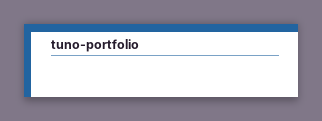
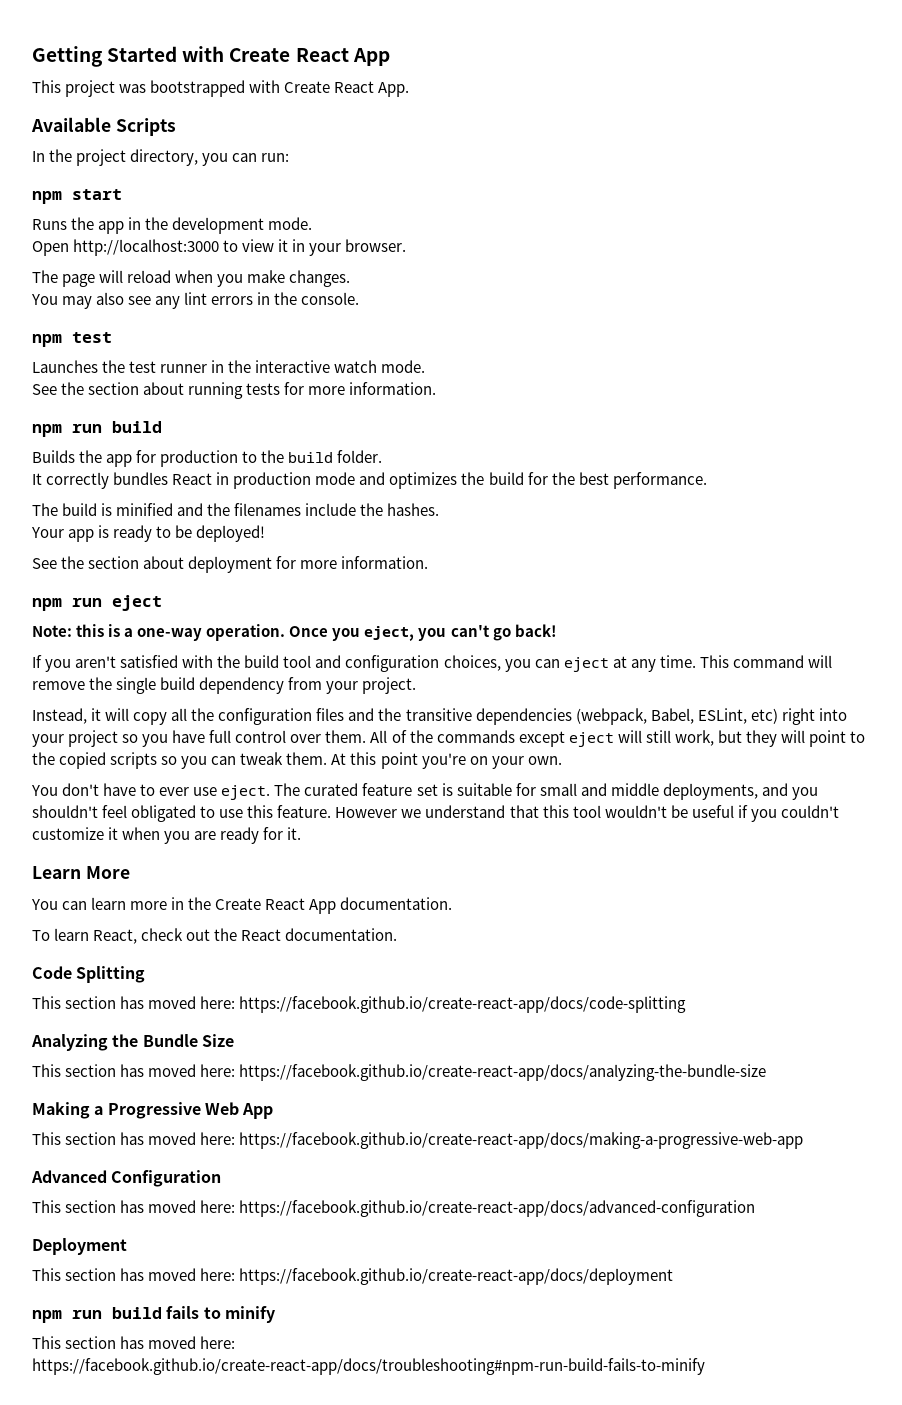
[51,39,139,52] tuno-portfolio -> [32,46,390,67] [32,80,410,97] [31,117,176,136] [32,149,290,166] [32,189,122,204] [32,217,313,234] [32,239,407,256] [32,270,351,287] [31,292,360,309] [32,332,112,347] [32,360,426,373] [32,382,437,399] [32,421,162,437] [32,450,383,467] [32,472,707,489] [32,503,440,516] [31,525,266,542] [32,556,429,573] [32,595,162,611] [32,624,557,641] [32,655,832,672] [32,677,417,694] [32,708,847,725] [32,730,866,747] [32,752,562,769] [31,783,818,800] [32,805,839,822] [32,827,302,844] [32,866,130,879] [31,897,453,914] [32,928,398,944] [32,966,146,983] [32,996,687,1013] [31,1034,234,1051] [32,1064,767,1081] [32,1102,274,1119] [32,1132,804,1149] [31,1170,222,1187] [32,1200,756,1217] [32,1238,127,1255] [32,1268,674,1285] [32,1306,275,1323] [32,1336,236,1349] [32,1358,705,1375] Getting Started with Create React App // This project was bootstrapped with Create React App. // Available Scripts // In the project directory, you can run: // npm start // Runs the app in the development mode. // Open http://localhost:3000 to view it in your browser. // The page will reload when you make changes. // You may also see any lint errors in the console. // npm test // Launches the test runner in the interactive watch mode. // See the section about running tests for more information. // npm run build // Builds the app for production to the build folder. // It correctly bundles React in production mode and optimizes the build for the best performance. // The build is minified and the filenames include the hashes. // Your app is ready to be deployed! // See the section about deployment for more information. // npm run eject // Note: this is a one-way operation. Once you eject, you can't go back! // If you aren't satisfied with the build tool and configuration choices, you can eject at any time. This command will remove the single build dependency from your project. // Instead, it will copy all the configuration files and the transitive dependencies (webpack, Babel, ESLint, etc) right into your project so you have full control over them. All of the commands except eject will still work, but they will point to the copied scripts so you can tweak them. At this point you're on your own. // You don't have to ever use eject. The curated feature set is suitable for small and middle deployments, and you shouldn't feel obligated to use this feature. However we understand that this tool wouldn't be useful if you couldn't customize it when you are ready for it. // Learn More // You can learn more in the Create React App documentation. // To learn React, check out the React documentation. // Code Splitting // This section has moved here: https://facebook.github.io/create-react-app/docs/code-splitting // Analyzing the Bundle Size // This section has moved here: https://facebook.github.io/create-react-app/docs/analyzing-the-bundle-size // Making a Progressive Web App // This section has moved here: https://facebook.github.io/create-react-app/docs/making-a-progressive-web-app // Advanced Configuration // This section has moved here: https://facebook.github.io/create-react-app/docs/advanced-configuration // Deployment // This section has moved here: https://facebook.github.io/create-react-app/docs/deployment // npm run build fails to minify // This section has moved here: https://facebook.github.io/create-react-app/docs/troubleshooting#npm-run-build-fails-to-minify

